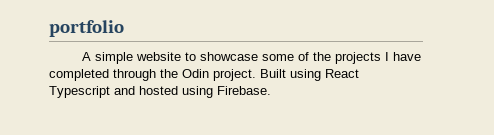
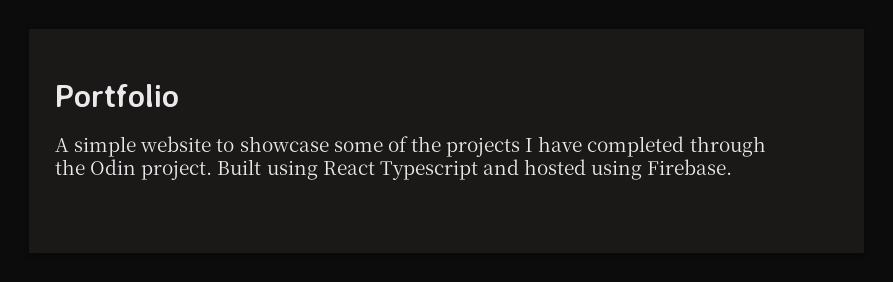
[49,20,124,37] portfolio -> [55,84,179,107] Portfolio

